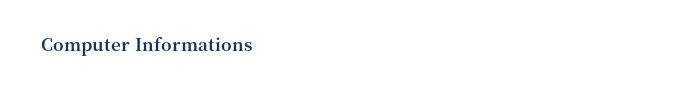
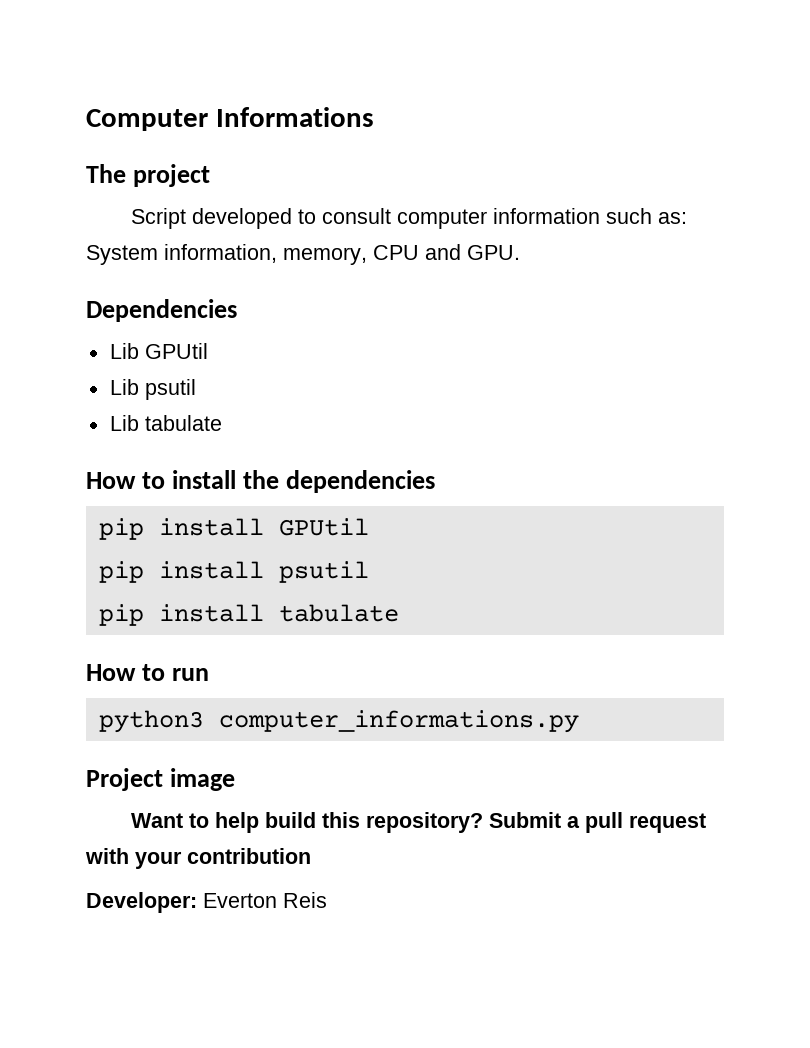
(252, 44) none -> [86,164,210,187] [131,208,688,229] [86,244,520,265] [86,299,237,322] [109,343,208,359] [109,379,196,400] [109,415,222,431] [86,470,435,493] [98,518,369,540] [98,561,369,583] [98,604,399,626] [86,664,209,681] [98,710,579,733] [86,768,235,791] [131,812,707,833] [85,848,311,869] [86,892,327,913] // The project // Script developed to consult computer information such as: System information, memory, CPU and GPU. // Dependencies // Lib GPUtil // Lib psutil // Lib tabulate // How to install the dependencies // pip install GPUtil // pip install psutil // pip install tabulate // How to run // python3 computer_informations.py // Project image // Want to help build this repository? Submit a pull request with your contribution // Developer: Everton Reis

